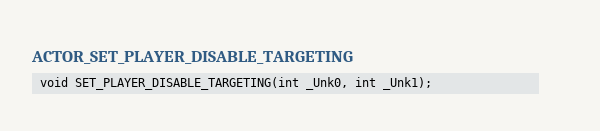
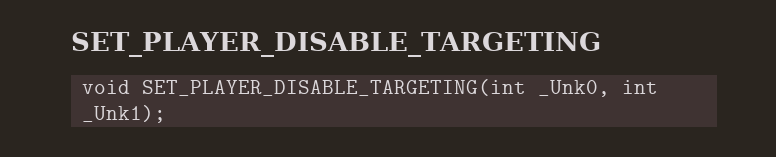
[31,51,353,64] ACTOR_SET_PLAYER_DISABLE_TARGETING -> [71,32,601,57] SET_PLAYER_DISABLE_TARGETING

